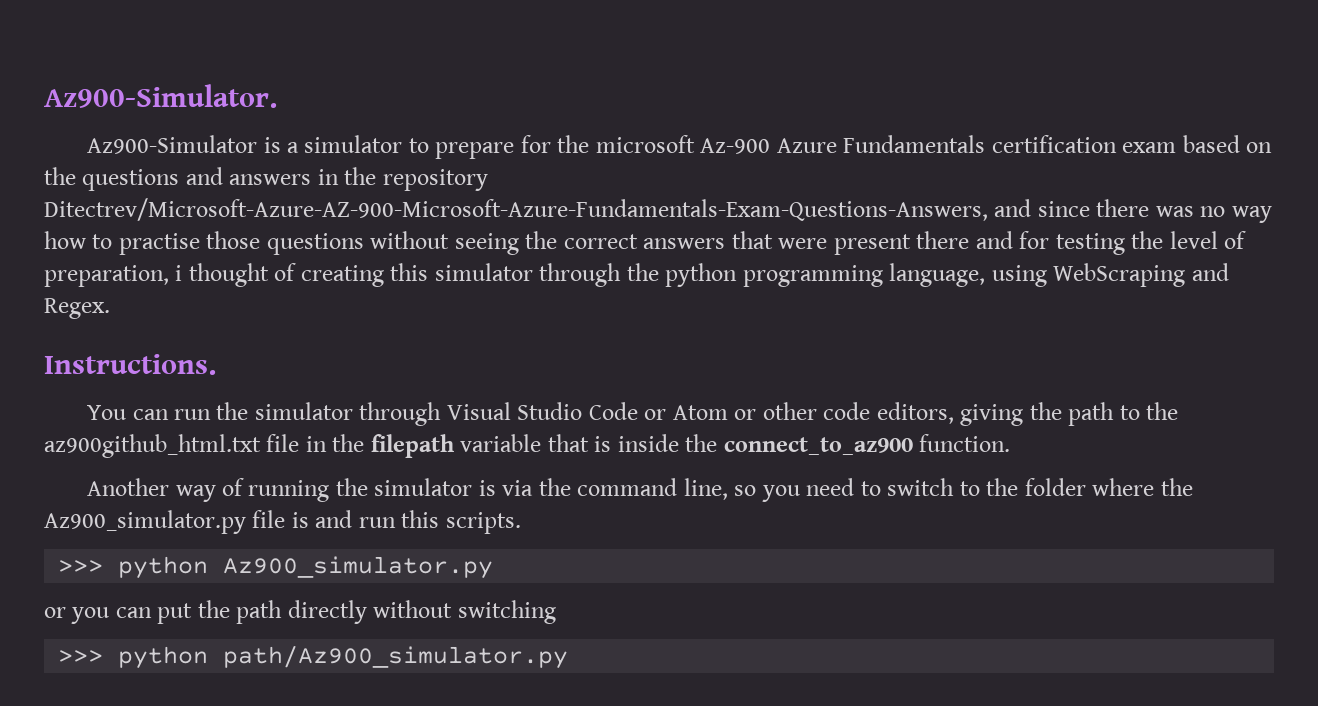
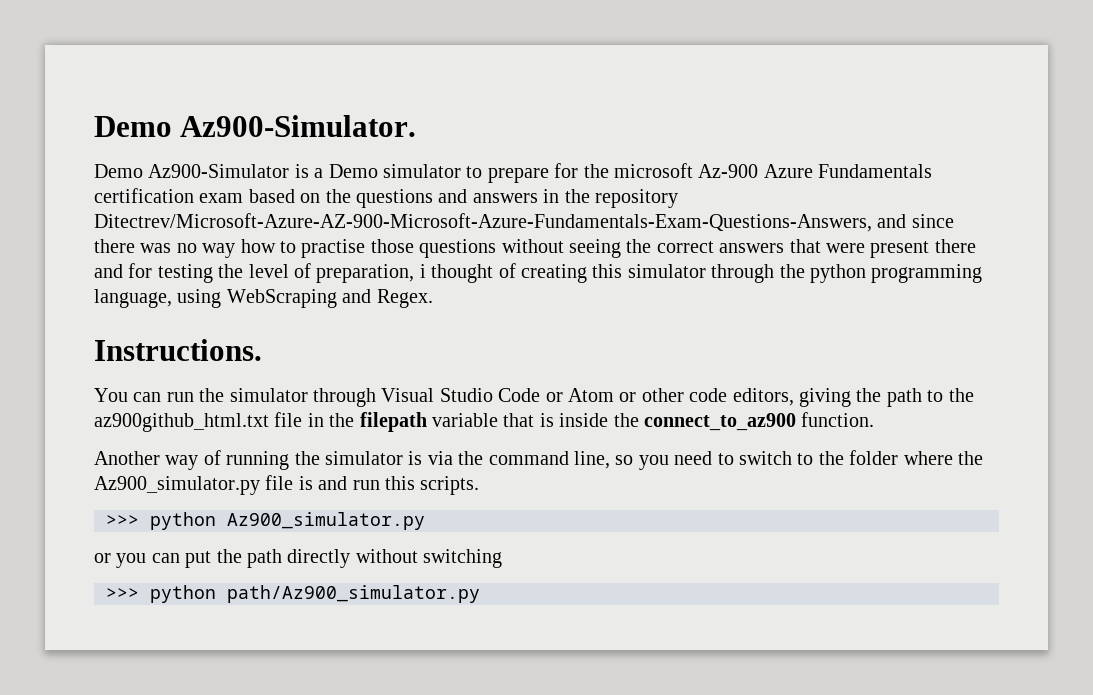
(44, 96) none -> [94,116,172,137] Demo
(277, 96) none -> [94,164,143,178] Demo
(299, 147) none -> [328,164,378,178] Demo

